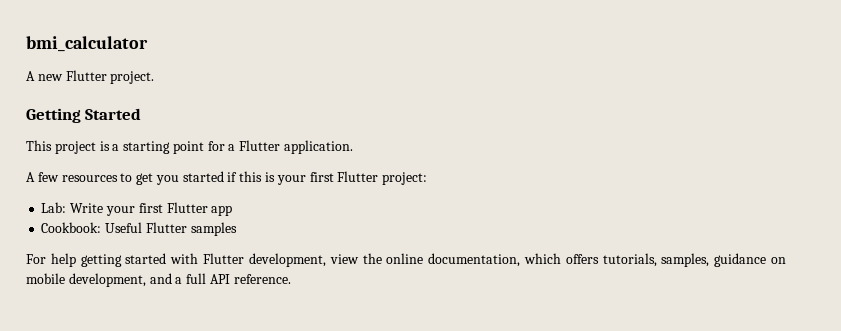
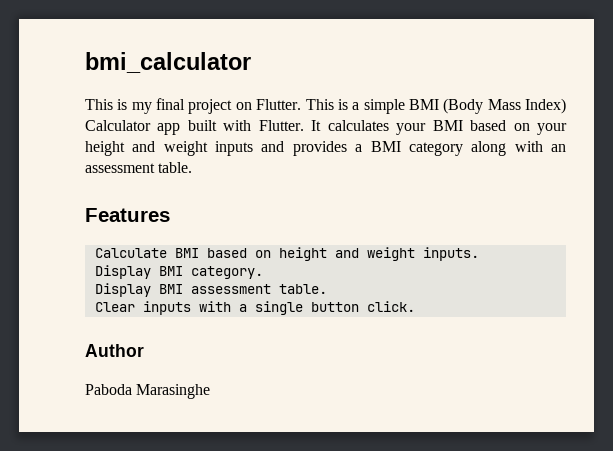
[26,70,155,84] [26,108,142,123] [26,140,354,154] [26,171,428,185] [41,202,233,216] [41,222,237,236] [26,253,786,267] [26,273,291,287] A new Flutter project. // Getting Started // This project is a starting point for a Flutter application. // A few resources to get you started if this is your first Flutter project: // Lab: Write your first Flutter app // Cookbook: Useful Flutter samples // For help getting started with Flutter development, view the online documentation, which offers tutorials, samples, guidance on mobile development, and a full API reference. -> [85,98,566,114] [85,120,567,135] [85,141,567,156] [85,162,193,173] [85,208,170,222] [94,247,479,261] [94,265,263,279] [94,283,327,297] [94,301,415,315] [85,344,144,357] [85,384,211,399] This is my final project on Flutter. This is a simple BMI (Body Mass Index) Calculator app built with Flutter. It calculates your BMI based on your height and weight inputs and provides a BMI category along with an assessment table. // Features // Calculate BMI based on height and weight inputs. // Display BMI category. // Display BMI assessment table. // Clear inputs with a single button click. // Author // Paboda Marasinghe

